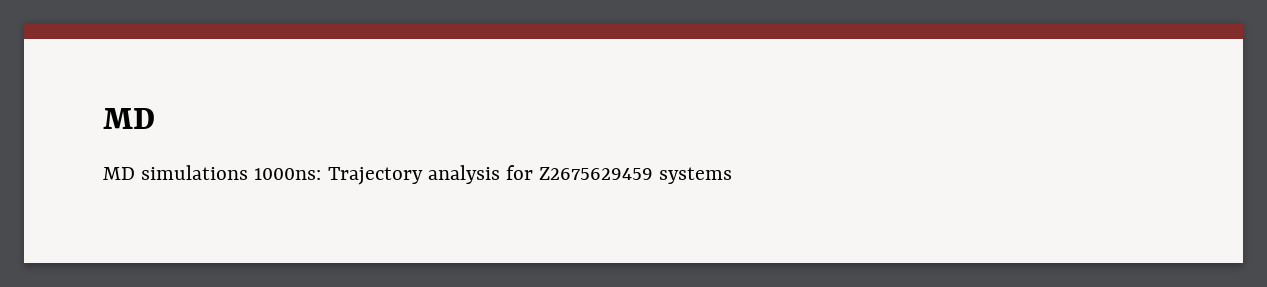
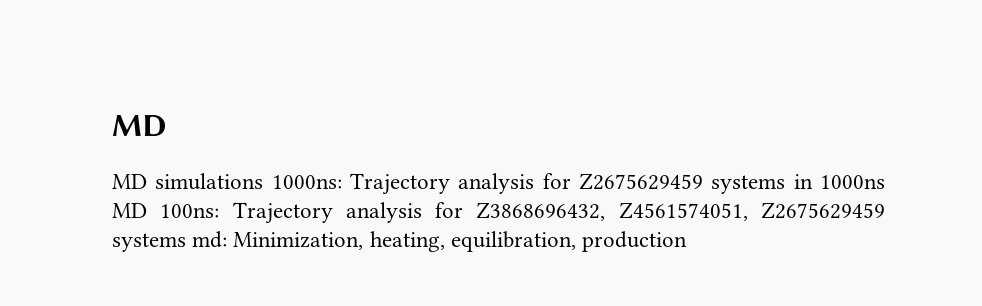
(733, 175) none -> [793,174,885,189] [112,202,885,224] [112,231,688,252] in 1000ns MD 100ns: Trajectory analysis for Z3868696432, Z4561574051, Z2675629459 systems md: Minimization, heating, equilibration, production

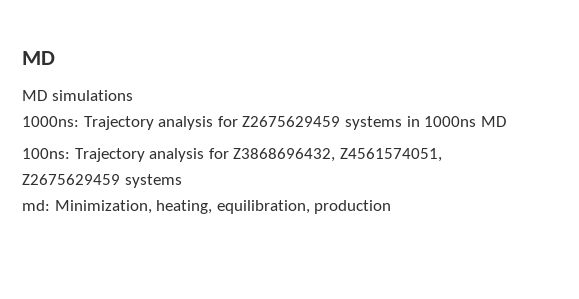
(264, 181) none -> (133, 95) //
(147, 210) none -> (506, 121) //
(186, 242) none -> (182, 181) //

